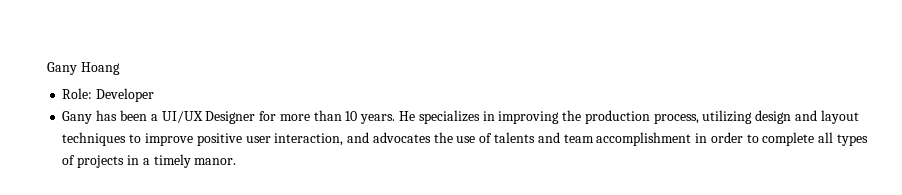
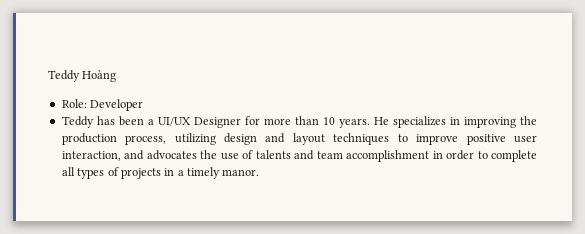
[47,62,120,75] Gany Hoang -> [48,70,117,82] Teddy Hoàng
[62,111,93,124] Gany -> [61,116,94,128] Teddy

